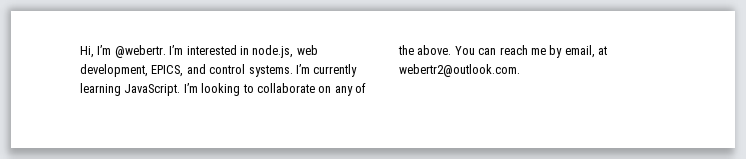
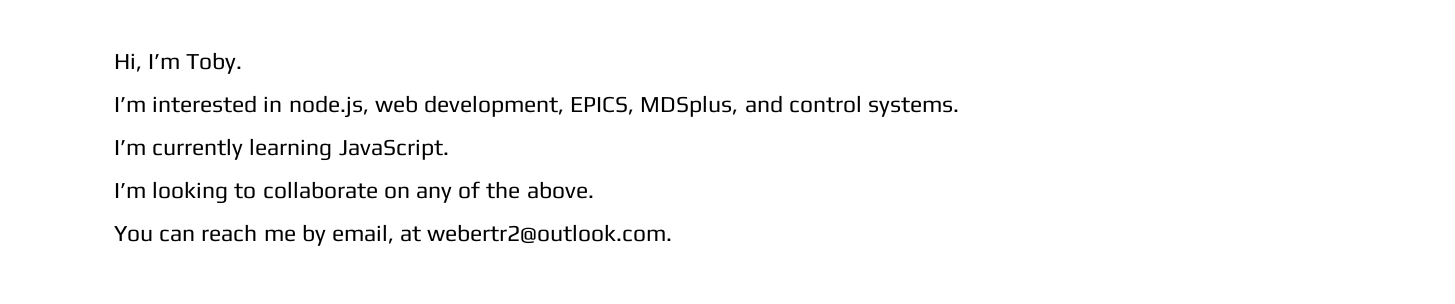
[114,45,166,58] @webertr. -> [186,52,243,74] Toby. //
(184, 71) none -> [640,95,739,117] MDSplus,
(293, 71) none -> (960, 107) //
(181, 90) none -> (449, 149) //
(452, 50) none -> (594, 190) //

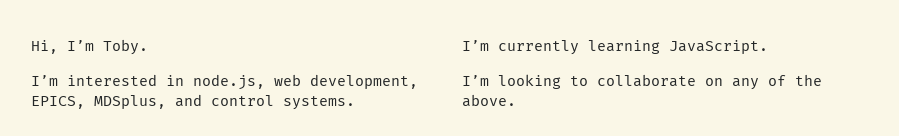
[114,224,673,246] // You can reach me by email, at webertr2@outlook.com. -> (516, 100) none

